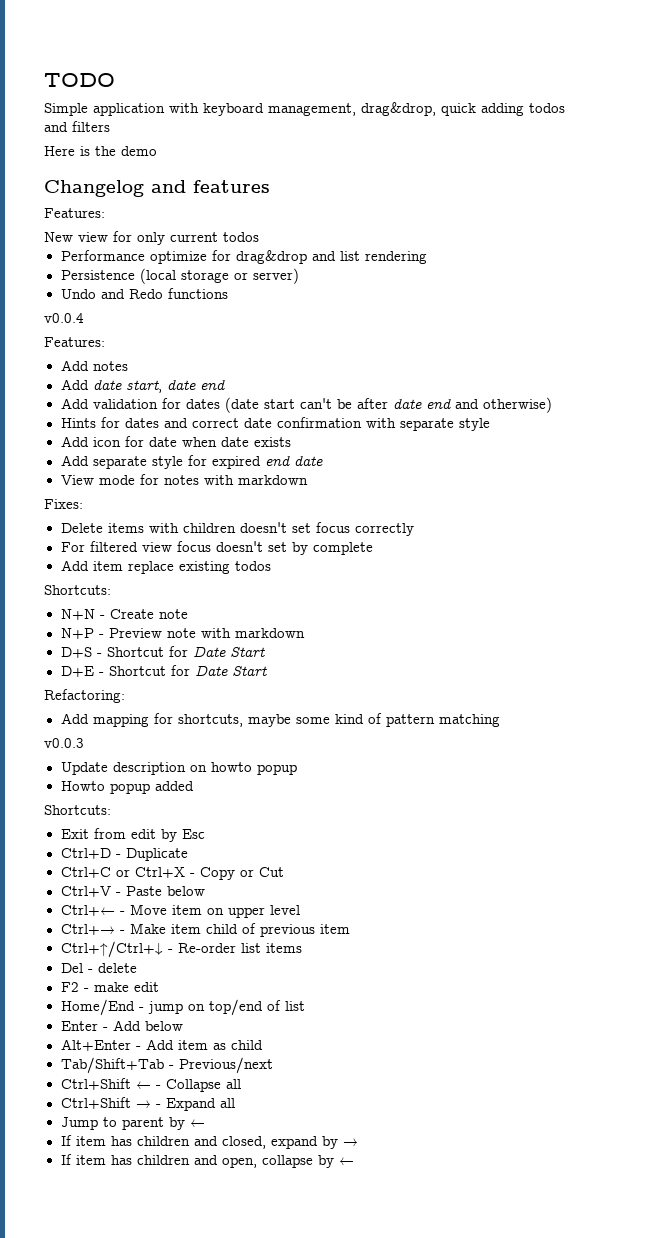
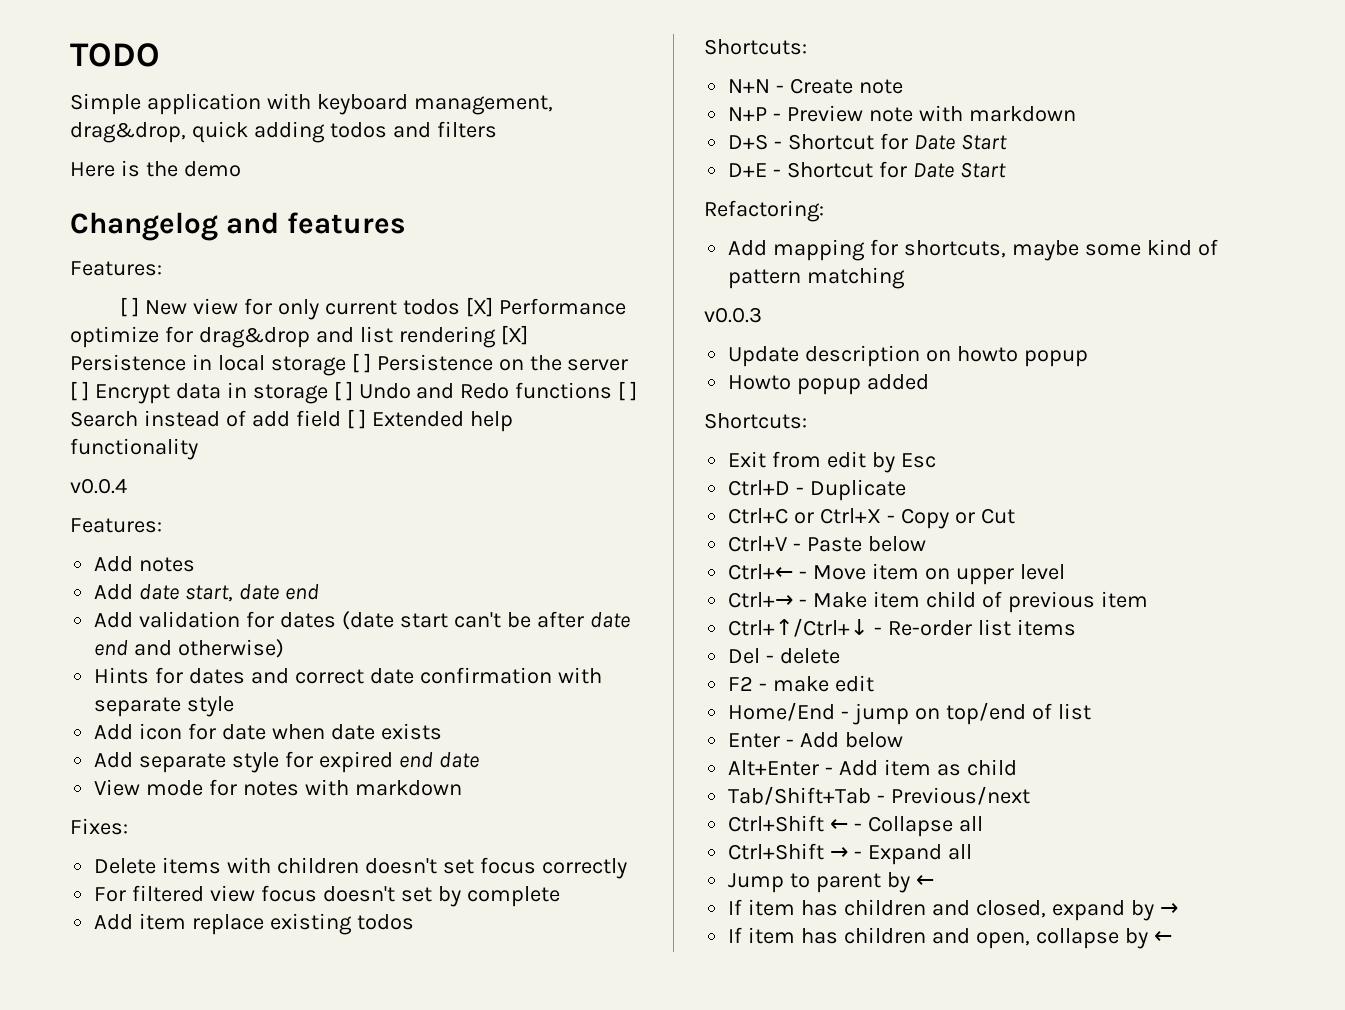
(105, 213) none -> [120,297,140,317] [ ]
(259, 237) // -> [465,297,493,317] [X]
[60,268,299,284] [60,288,228,299] // Persistence (local storage or server) // Undo and Redo functions -> [500,325,528,345] [70,353,629,376] [70,381,638,404] [70,409,513,432] [70,438,198,460] [X] Persistence in local storage [ ] Persistence on the server [ ] Encrypt data in storage [ ] Undo and Redo functions [ ] Search instead of add field [ ] Extended help functionality

